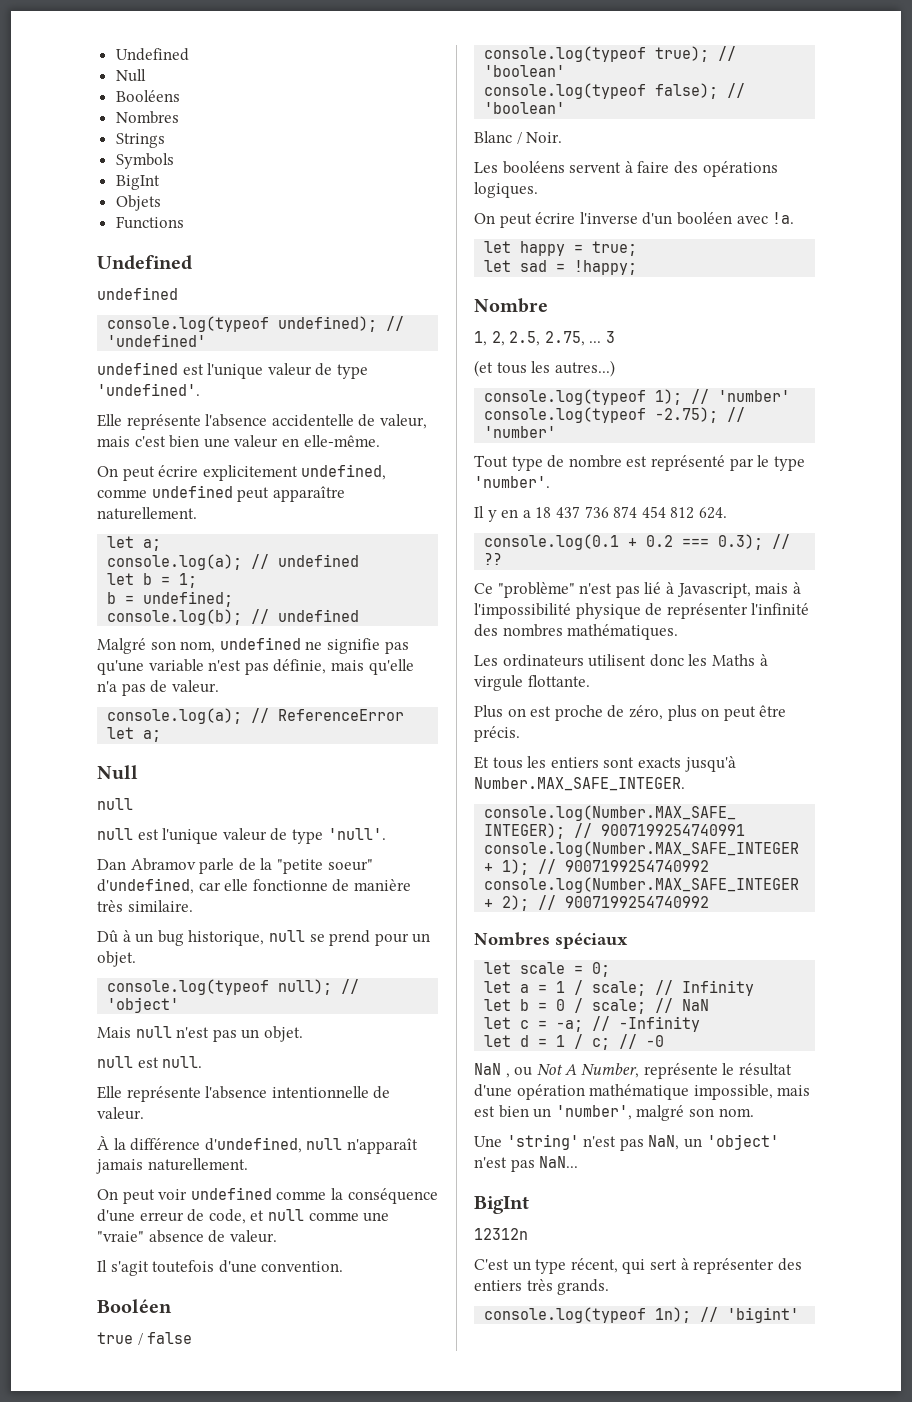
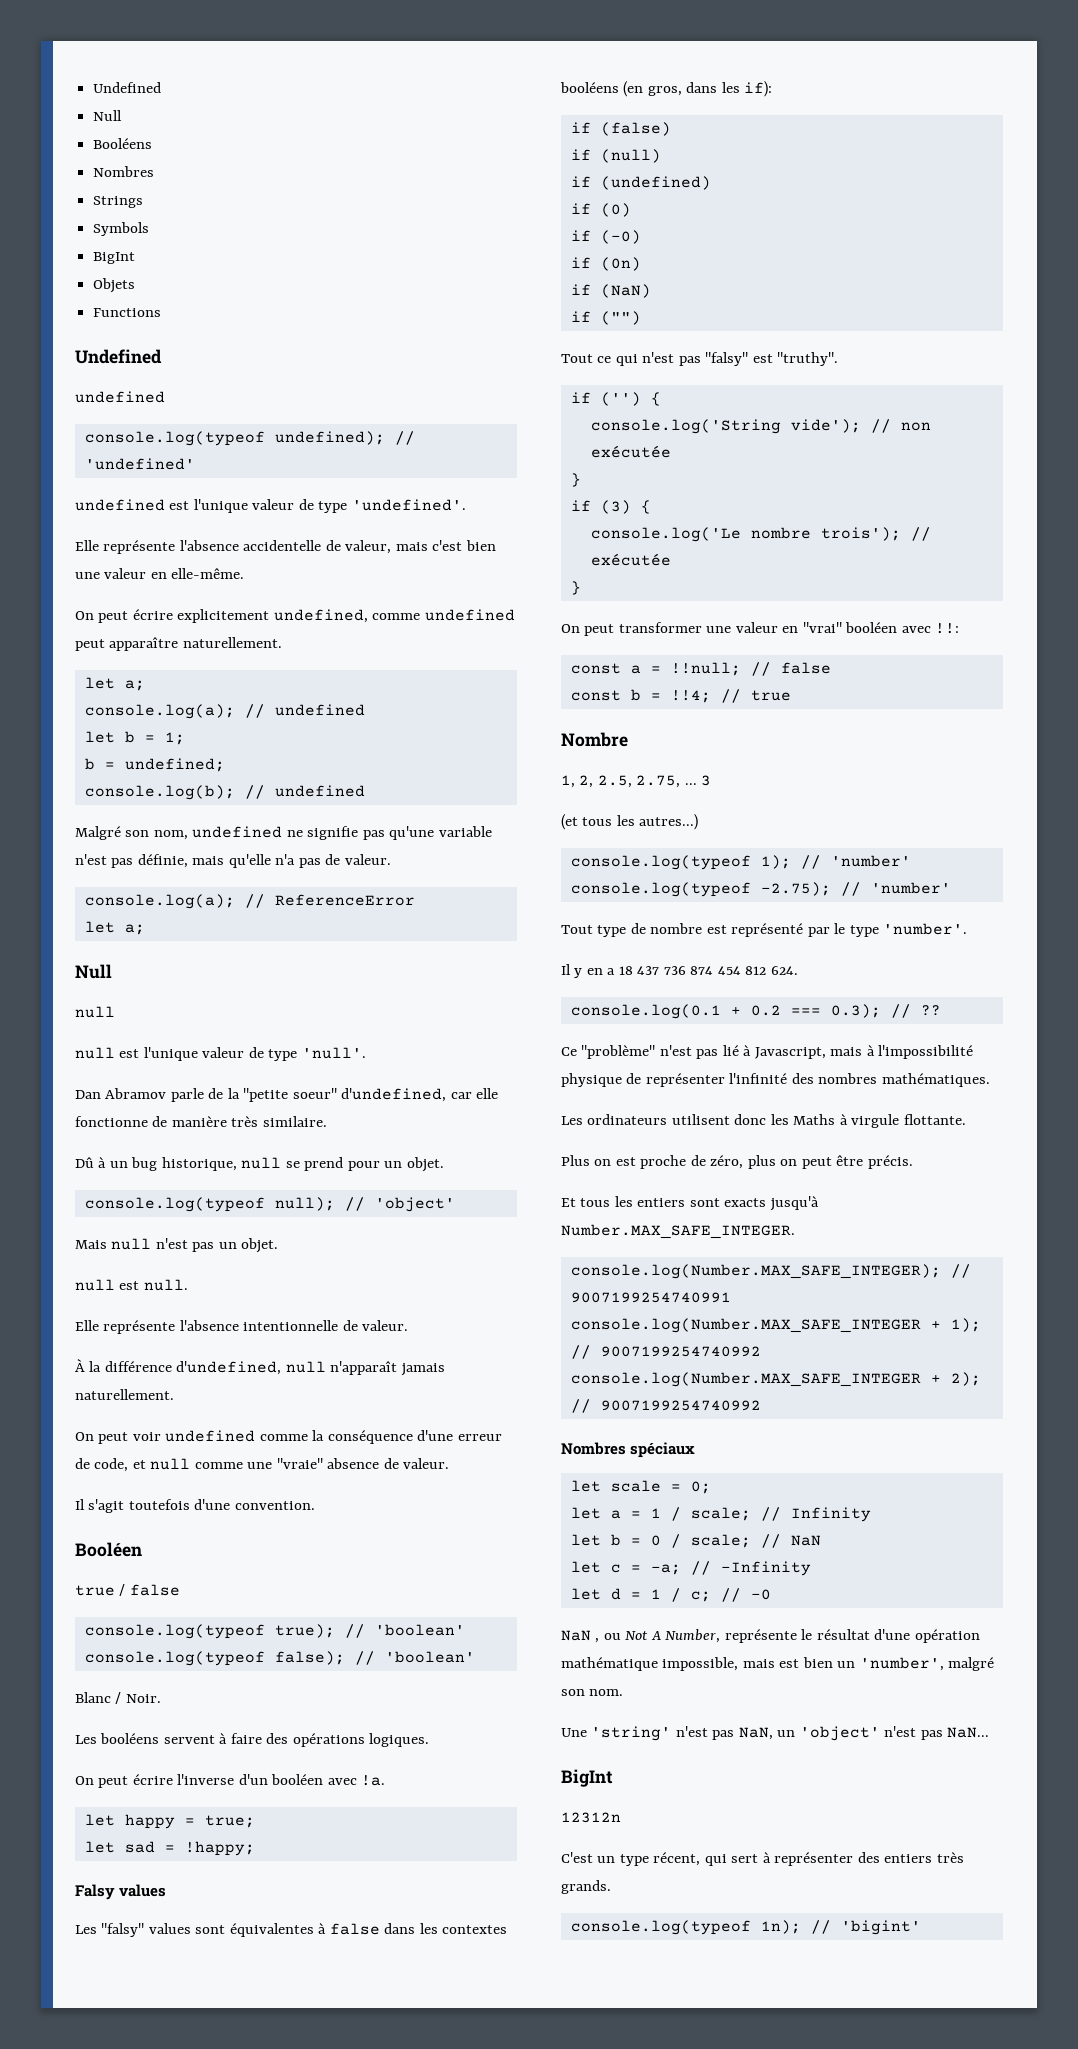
(638, 267) none -> [75,1884,167,1900] [75,1923,508,1937] [560,81,773,97] [570,122,671,136] [570,149,661,163] [570,176,711,190] [570,203,631,217] [570,230,641,244] [570,257,641,271] [570,284,651,298] [570,311,641,325] [561,352,839,366] [570,392,661,406] [590,419,931,434] [590,445,671,458] [570,473,581,487] [570,500,651,514] [590,527,931,542] [590,553,671,566] [570,581,581,595] [561,622,960,636] [570,662,831,676] [570,689,791,703] // Falsy values // Les "falsy" values sont équivalentes à false dans les contextes booléens (en gros, dans les if): // if (false) // if (null) // if (undefined) // if (0) // if (-0) // if (0n) // if (NaN) // if ("") // Tout ce qui n'est pas "falsy" est "truthy". // if ('') { // console.log('String vide'); // non exécutée // } // if (3) { // console.log('Le nombre trois'); // exécutée // } // On peut transformer une valeur en "vrai" booléen avec !!: // const a = !!null; // false // const b = !!4; // true

